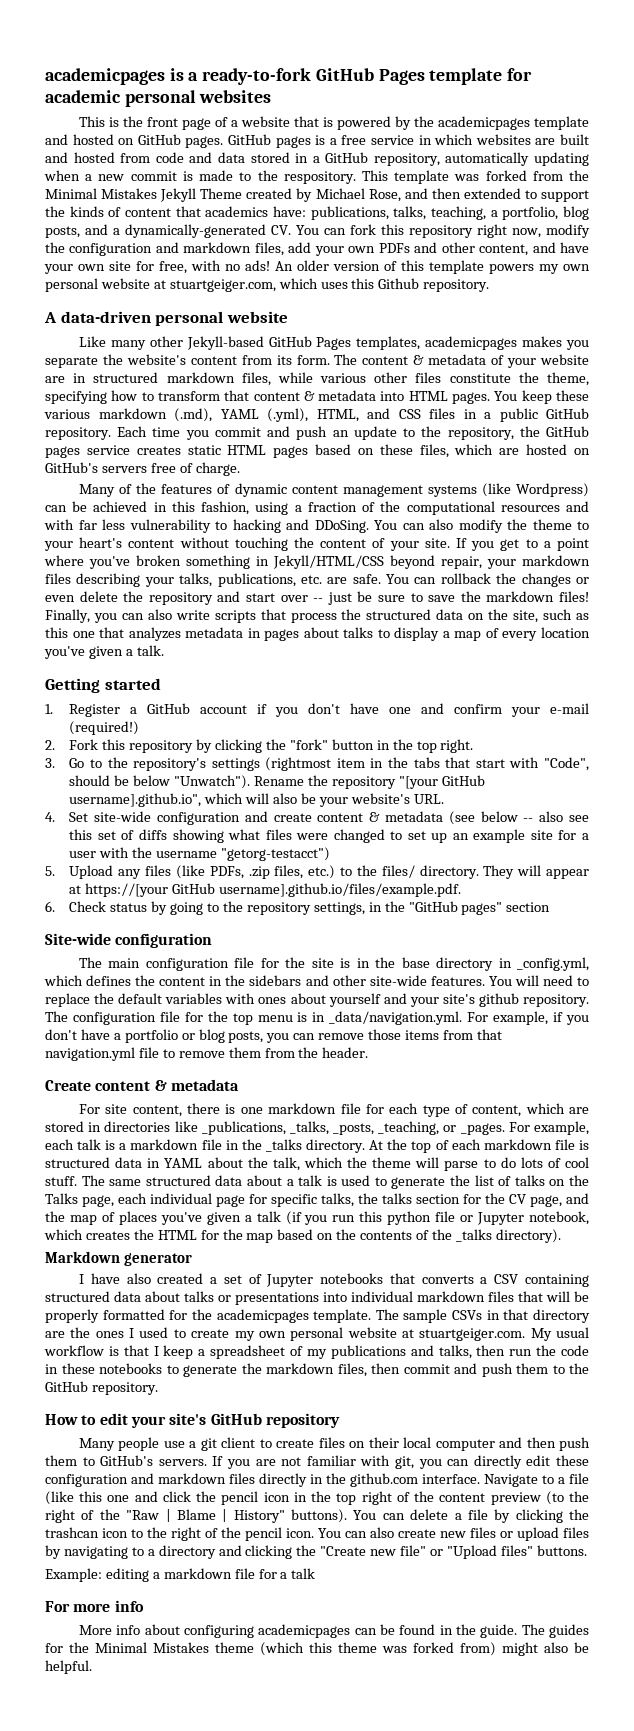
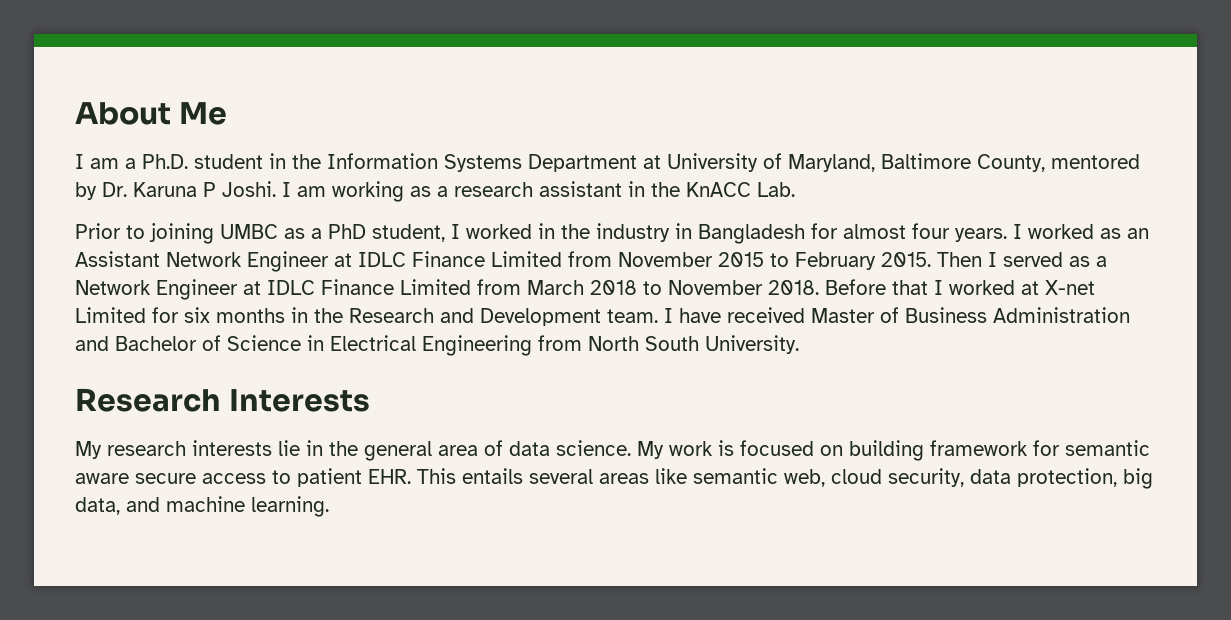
[45,68,533,85] [45,90,272,107] [78,116,590,130] [45,134,590,148] [45,152,589,166] [44,170,590,184] [45,188,589,202] [45,206,590,220] [45,224,590,238] [45,242,589,256] [44,260,590,274] [45,278,490,292] [44,311,288,326] [78,336,589,350] [45,354,589,368] [45,372,589,386] [45,390,590,404] [44,408,589,422] [45,426,589,440] [45,444,590,458] [45,462,240,476] [78,483,589,497] [45,501,589,515] [44,519,589,533] [44,537,589,551] [44,555,590,569] [45,573,589,587] [45,591,590,605] [45,609,589,623] [45,627,590,641] [44,645,164,659] [45,678,161,693] [45,703,589,717] [69,721,140,735] [45,739,474,753] [45,757,589,771] [69,775,485,789] [69,793,444,807] [45,811,589,825] [69,829,589,843] [69,847,331,861] [45,865,590,879] [69,883,462,897] [45,901,551,915] [45,933,213,948] [78,957,589,971] [44,975,589,986] [45,993,589,1007] [45,1011,589,1025] [45,1029,502,1043] [45,1047,369,1061] [45,1079,239,1091] [78,1103,589,1117] [45,1121,589,1135] [45,1139,590,1153] [45,1157,589,1171] [45,1175,589,1189] [45,1193,589,1207] [45,1211,589,1225] [44,1229,561,1243] [45,1251,192,1266] [78,1273,589,1287] [45,1291,589,1305] [45,1309,590,1323] [45,1327,590,1341] [44,1345,589,1359] [45,1363,589,1377] [45,1381,158,1395] [45,1413,340,1428] [78,1437,590,1451] [45,1455,590,1469] [45,1473,589,1487] [45,1491,590,1505] [45,1509,589,1523] [45,1527,589,1541] [45,1545,587,1559] [45,1568,316,1582] [45,1600,144,1612] [78,1624,589,1638] [45,1642,589,1656] [45,1660,92,1674] academicpages is a ready-to-fork GitHub Pages template for academic personal websites // This is the front page of a website that is powered by the academicpages template and hosted on GitHub pages. GitHub pages is a free service in which websites are built and hosted from code and data stored in a GitHub repository, automatically updating when a new commit is made to the respository. This template was forked from the Minimal Mistakes Jekyll Theme created by Michael Rose, and then extended to support the kinds of content that academics have: publications, talks, teaching, a portfolio, blog posts, and a dynamically-generated CV. You can fork this repository right now, modify the configuration and markdown files, add your own PDFs and other content, and have your own site for free, with no ads! An older version of this template powers my own personal website at stuartgeiger.com, which uses this Github repository. // A data-driven personal website // Like many other Jekyll-based GitHub Pages templates, academicpages makes you separate the website's content from its form. The content & metadata of your website are in structured markdown files, while various other files constitute the theme, specifying how to transform that content & metadata into HTML pages. You keep these various markdown (.md), YAML (.yml), HTML, and CSS files in a public GitHub repository. Each time you commit and push an update to the repository, the GitHub pages service creates static HTML pages based on these files, which are hosted on GitHub's servers free of charge. // Many of the features of dynamic content management systems (like Wordpress) can be achieved in this fashion, using a fraction of the computational resources and with far less vulnerability to hacking and DDoSing. You can also modify the theme to your heart's content without touching the content of your site. If you get to a point where you've broken something in Jekyll/HTML/CSS beyond repair, your markdown files describing your talks, publications, etc. are safe. You can rollback the changes or even delete the repository and start over -- just be sure to save the markdown files! Finally, you can also write scripts that process the structured data on the site, such as this one that analyzes metadata in pages about talks to display a map of every location you've given a talk. // Getting started // 1. Register a GitHub account if you don't have one and confirm your e-mail (required!) // 2. Fork this repository by clicking the "fork" button in the top right. // 3. Go to the repository's settings (rightmost item in the tabs that start with "Code", should be below "Unwatch"). Rename the repository "[your GitHub username].github.io", which will also be your website's URL. // 4. Set site-wide configuration and create content & metadata (see below -- also see this set of diffs showing what files were changed to set up an example site for a user with the username "getorg-testacct") // 5. Upload any files (like PDFs, .zip files, etc.) to the files/ directory. They will appear at https://[your GitHub username].github.io/files/example.pdf. // 6. Check status by going to the repository settings, in the "GitHub pages" section // Site-wide configuration // The main configuration file for the site is in the base directory in _config.yml, which defines the content in the sidebars and other site-wide features. You will need to replace the default variables with ones about yourself and your site's github repository. The configuration file for the top menu is in _data/navigation.yml. For example, if you don't have a portfolio or blog posts, you can remove those items from that navigation.yml file to remove them from the header. // Create content & metadata // For site content, there is one markdown file for each type of content, which are stored in directories like _publications, _talks, _posts, _teaching, or _pages. For example, each talk is a markdown file in the _talks directory. At the top of each markdown file is structured data in YAML about the talk, which the theme will parse to do lots of cool stuff. The same structured data about a talk is used to generate the list of talks on the Talks page, each individual page for specific talks, the talks section for the CV page, and the map of places you've given a talk (if you run this python file or Jupyter notebook, which creates the HTML for the map based on the contents of the _talks directory). // Markdown generator // I have also created a set of Jupyter notebooks that converts a CSV containing structured data about talks or presentations into individual markdown files that will be properly formatted for the academicpages template. The sample CSVs in that directory are the ones I used to create my own personal website at stuartgeiger.com. My usual workflow is that I keep a spreadsheet of my publications and talks, then run the code in these notebooks to generate the markdown files, then commit and push them to the GitHub repository. // How to edit your site's GitHub repository // Many people use a git client to create files on their local computer and then push them to GitHub's servers. If you are not familiar with git, you can directly edit these configuration and markdown files directly in the github.com interface. Navigate to a file (like this one and click the pencil icon in the top right of the content preview (to the right of the "Raw | Blame | History" buttons). You can delete a file by clicking the trashcan icon to the right of the pencil icon. You can also create new files or upload files by navigating to a directory and clicking the "Create new file" or "Upload files" buttons. // Example: editing a markdown file for a talk // For more info // More info about configuring academicpages can be found in the guide. The guides for the Minimal Mistakes theme (which this theme was forked from) might also be helpful. -> [75,102,228,125] [75,153,1140,172] [75,181,795,202] [75,223,1149,244] [75,251,1107,272] [75,279,1095,300] [75,307,1130,326] [75,335,799,356] [75,388,371,412] [75,440,1150,461] [75,468,1153,489] [75,496,329,517] About Me // I am a Ph.D. student in the Information Systems Department at University of Maryland, Baltimore County, mentored by Dr. Karuna P Joshi. I am working as a research assistant in the KnACC Lab. // Prior to joining UMBC as a PhD student, I worked in the industry in Bangladesh for almost four years. I worked as an Assistant Network Engineer at IDLC Finance Limited from November 2015 to February 2015. Then I served as a Network Engineer at IDLC Finance Limited from March 2018 to November 2018. Before that I worked at X-net Limited for six months in the Research and Development team. I have received Master of Business Administration and Bachelor of Science in Electrical Engineering from North South University. // Research Interests // My research interests lie in the general area of data science. My work is focused on building framework for semantic aware secure access to patient EHR. This entails several areas like semantic web, cloud security, data protection, big data, and machine learning.

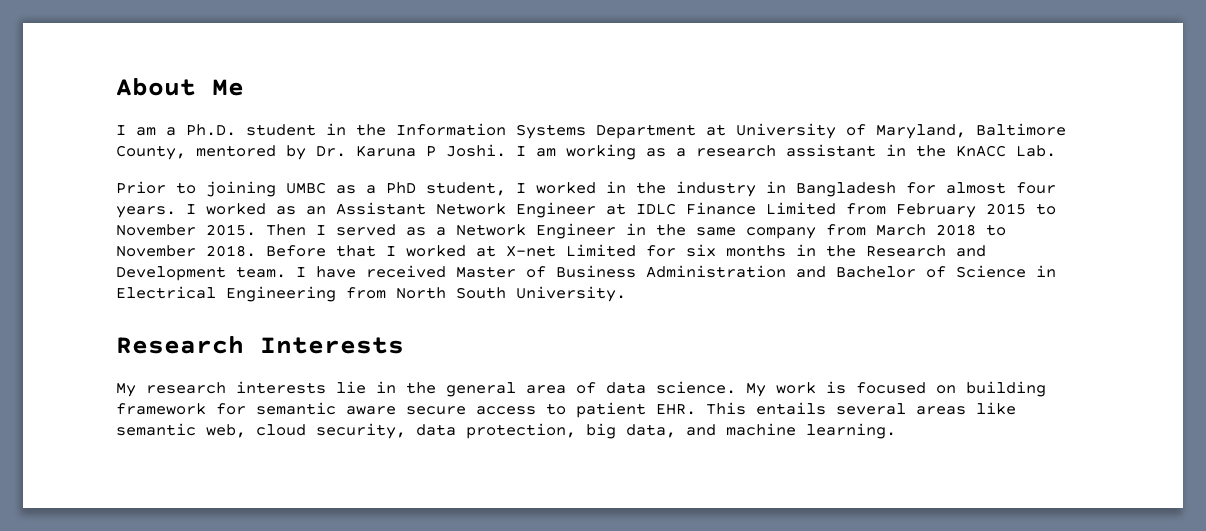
[618,252,713,267] November -> [896,203,976,218] February
[795,252,876,270] February -> [116,224,196,236] November
[243,279,471,295] at IDLC Finance Limited -> [626,223,816,239] in the same company

